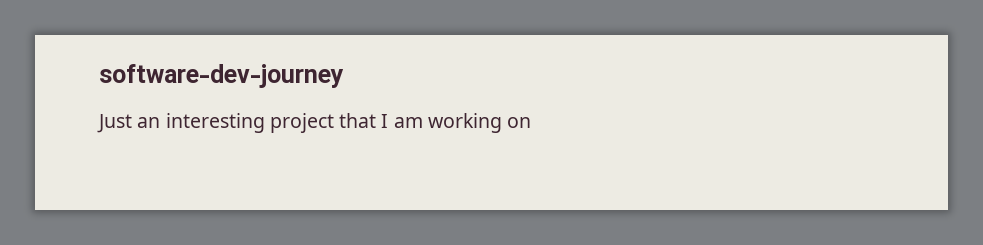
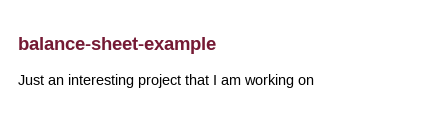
[99,64,344,88] software-dev-journey -> [18,37,216,54] balance-sheet-example

